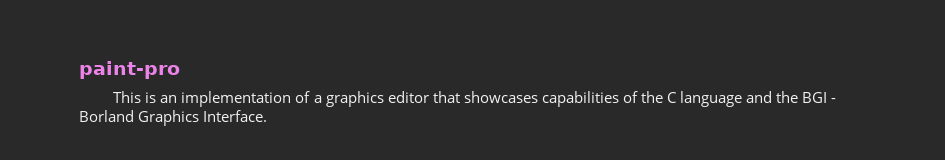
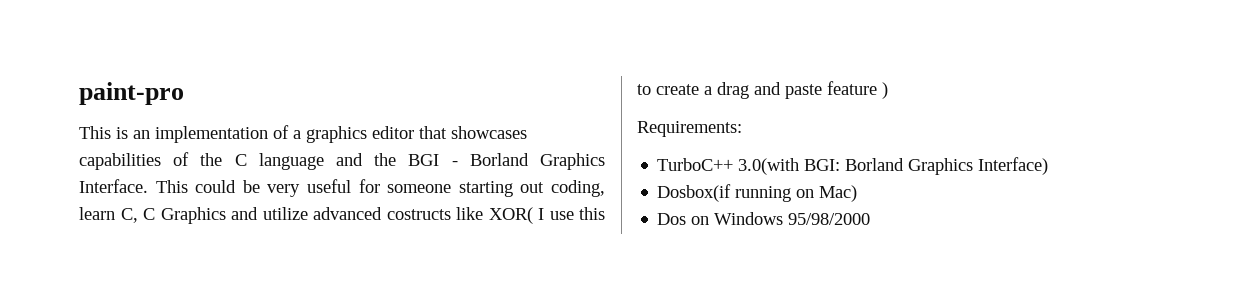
(268, 116) none -> [155,179,606,197] [79,207,605,224] [637,81,888,99] [637,121,742,137] [657,157,1049,175] [657,184,858,202] [657,212,871,225] This could be very useful for someone starting out coding, learn C, C Graphics and utilize advanced costructs like XOR( I use this to create a drag and paste feature ) // Requirements: // TurboC++ 3.0(with BGI: Borland Graphics Interface) // Dosbox(if running on Mac) // Dos on Windows 95/98/2000

